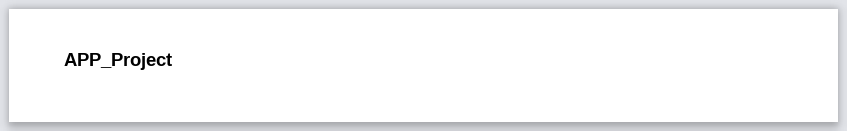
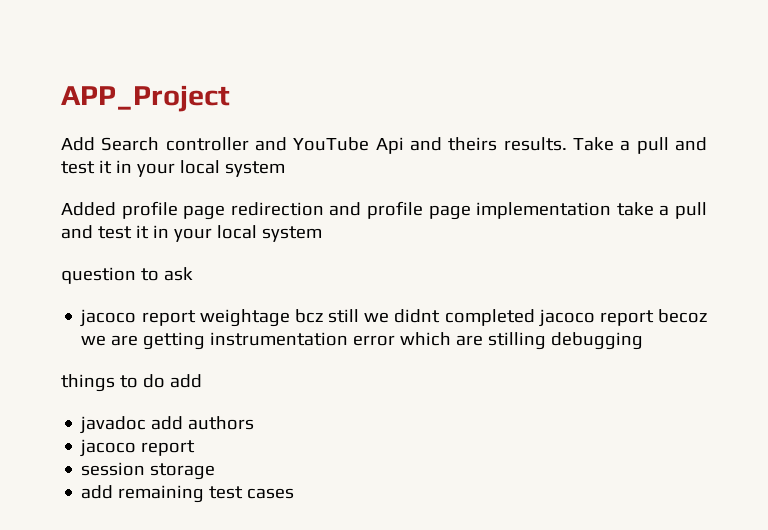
(172, 61) none -> [61,137,708,154] [61,160,285,177] [61,201,708,220] [61,225,322,242] [61,267,193,284] [80,309,707,327] [81,332,644,350] [61,374,202,392] [80,416,255,434] [80,439,196,457] [81,462,216,480] [81,485,295,503] // Add Search controller and YouTube Api and theirs results. Take a pull and test it in your local system // Added profile page redirection and profile page implementation take a pull and test it in your local system // question to ask // jacoco report weightage bcz still we didnt completed jacoco report becoz we are getting instrumentation error which are stilling debugging // things to do add // javadoc add authors // jacoco report // session storage // add remaining test cases

